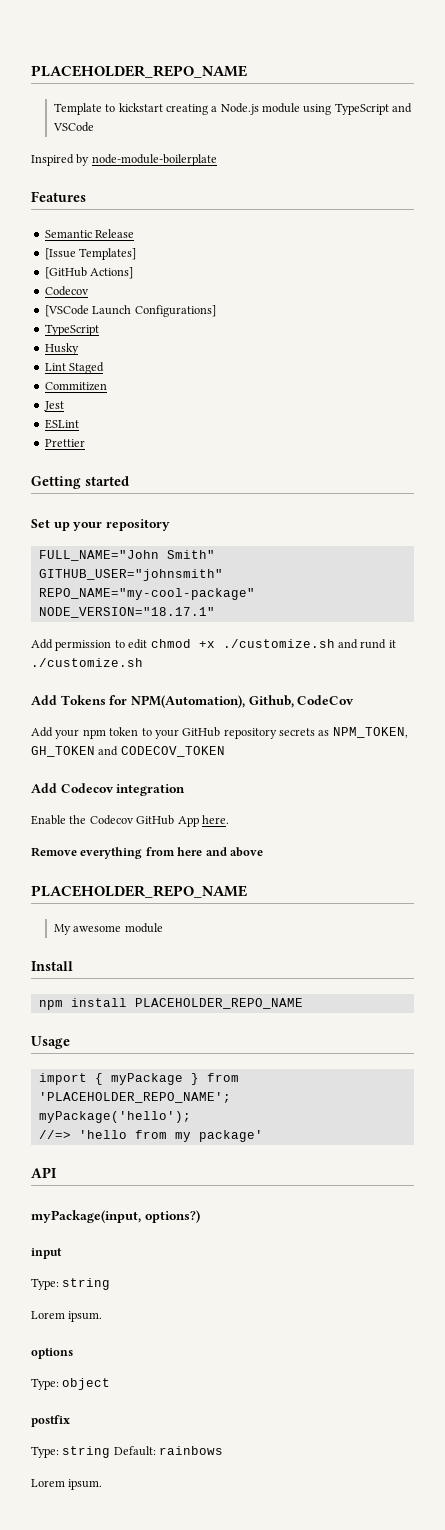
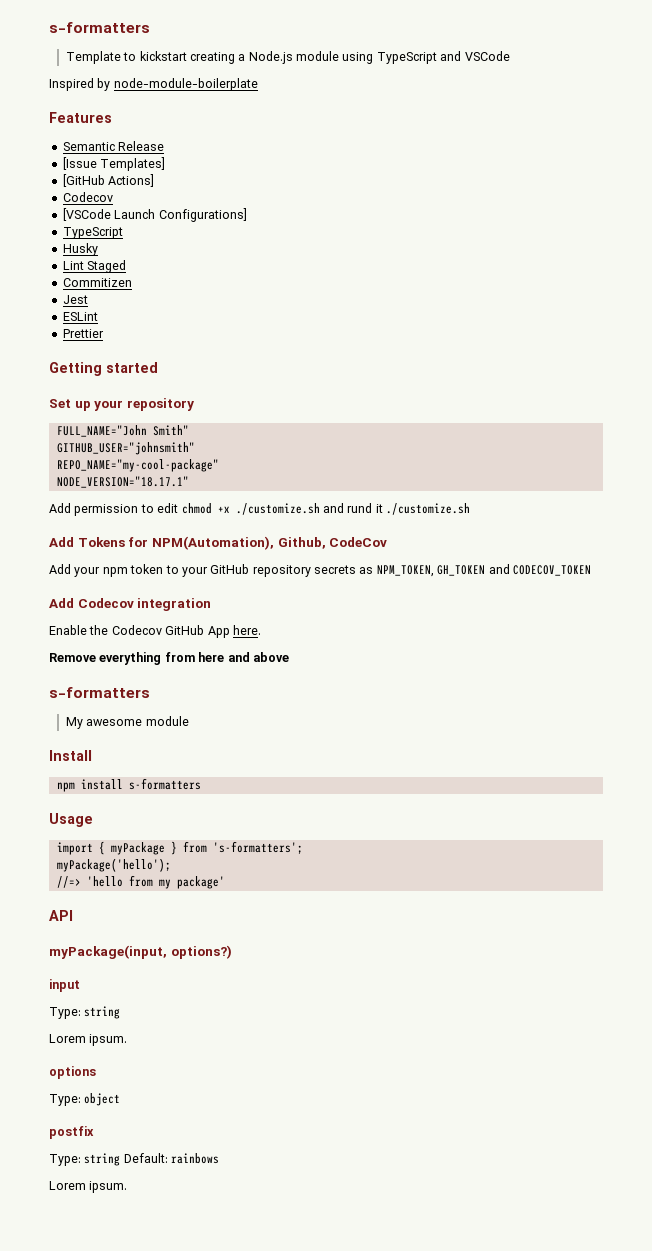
[31,65,247,78] PLACEHOLDER_REPO_NAME -> [49,22,150,33] s-formatters
[31,885,247,898] PLACEHOLDER_REPO_NAME -> [49,687,150,698] s-formatters
[134,998,303,1009] PLACEHOLDER_REPO_NAME -> [128,778,201,790] s-formatters
[38,1092,231,1103] 'PLACEHOLDER_REPO_NAME'; -> [212,841,303,854] 's-formatters';

